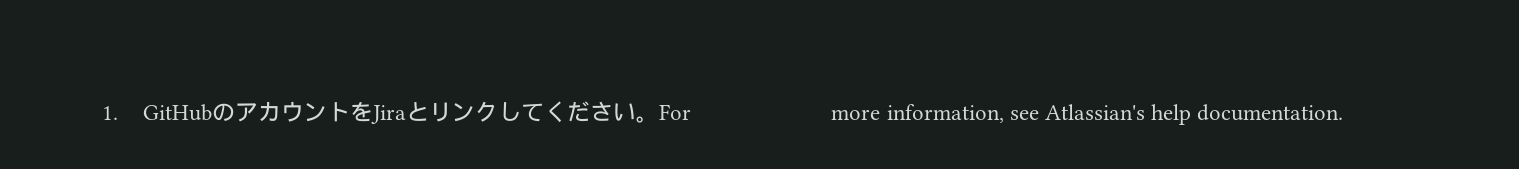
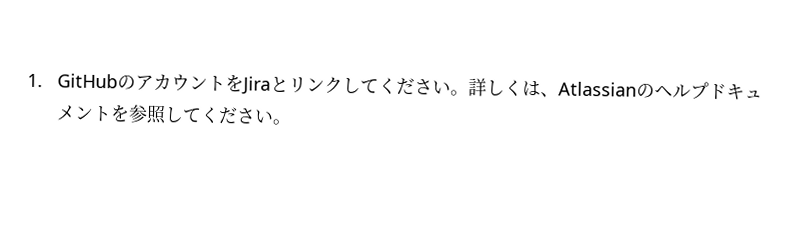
[659,104,1344,125] For more information, see Atlassian's help documentation. -> [467,78,763,101] [55,104,291,126] 詳しくは、Atlassianのヘルプドキュメントを参照してください。

